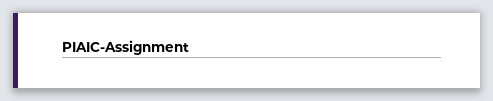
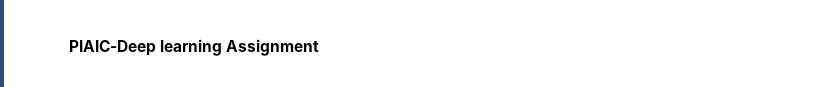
[62,40,189,55] PIAIC-Assignment -> [69,39,320,56] PIAIC-Deep learning Assignment

